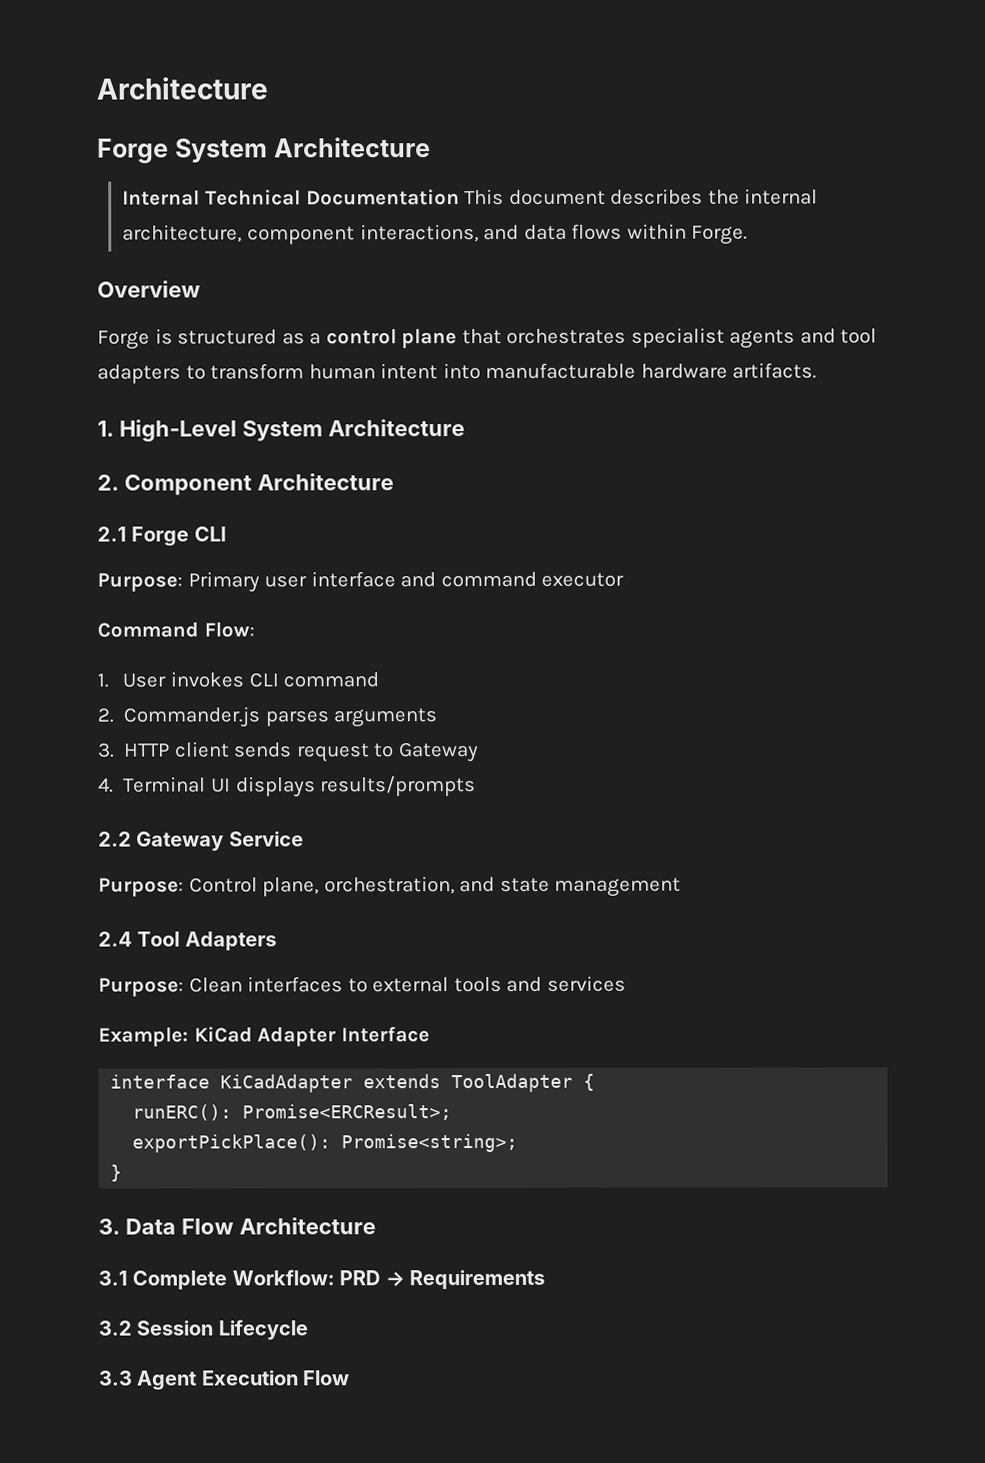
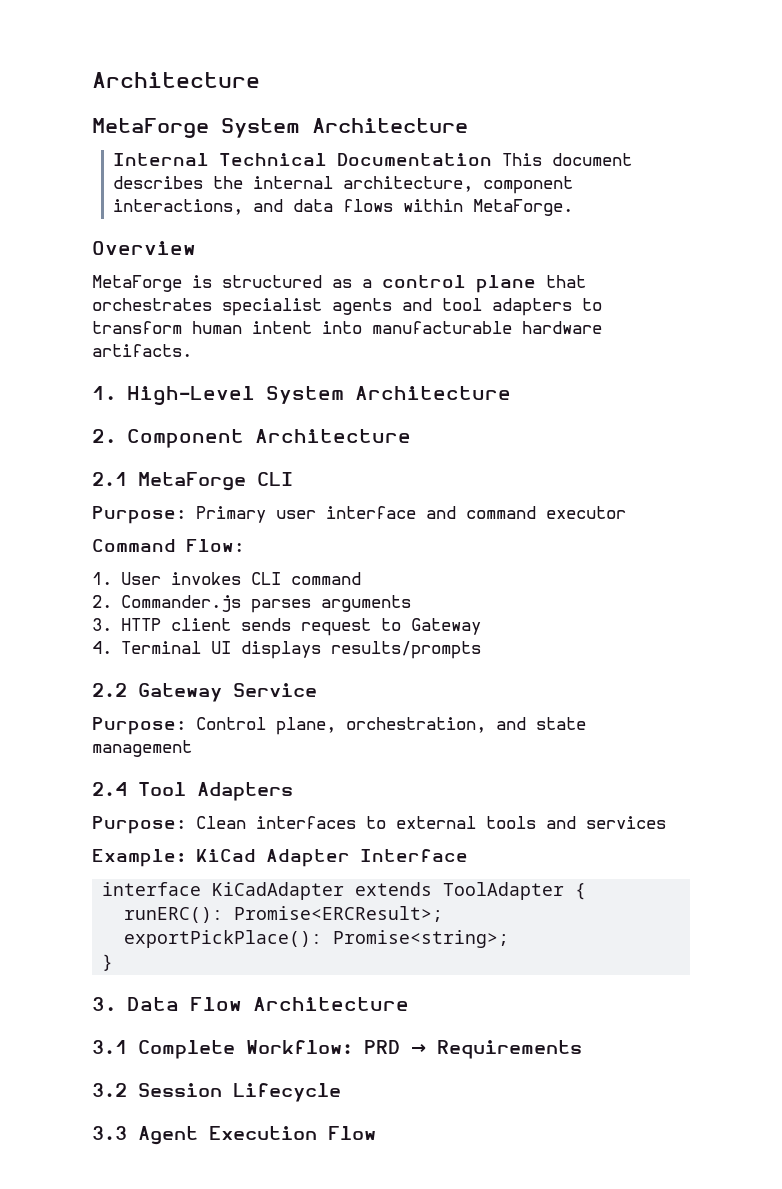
[96,76,269,100] [97,138,169,164] Architecture // Forge -> [92,72,260,88] [92,118,209,138] Architecture // MetaForge
[691,225,749,245] Forge. -> [473,199,574,216] MetaForge.
[97,330,150,350] Forge -> [92,275,182,292] MetaForge
[131,526,190,547] Forge -> [138,472,246,491] MetaForge

